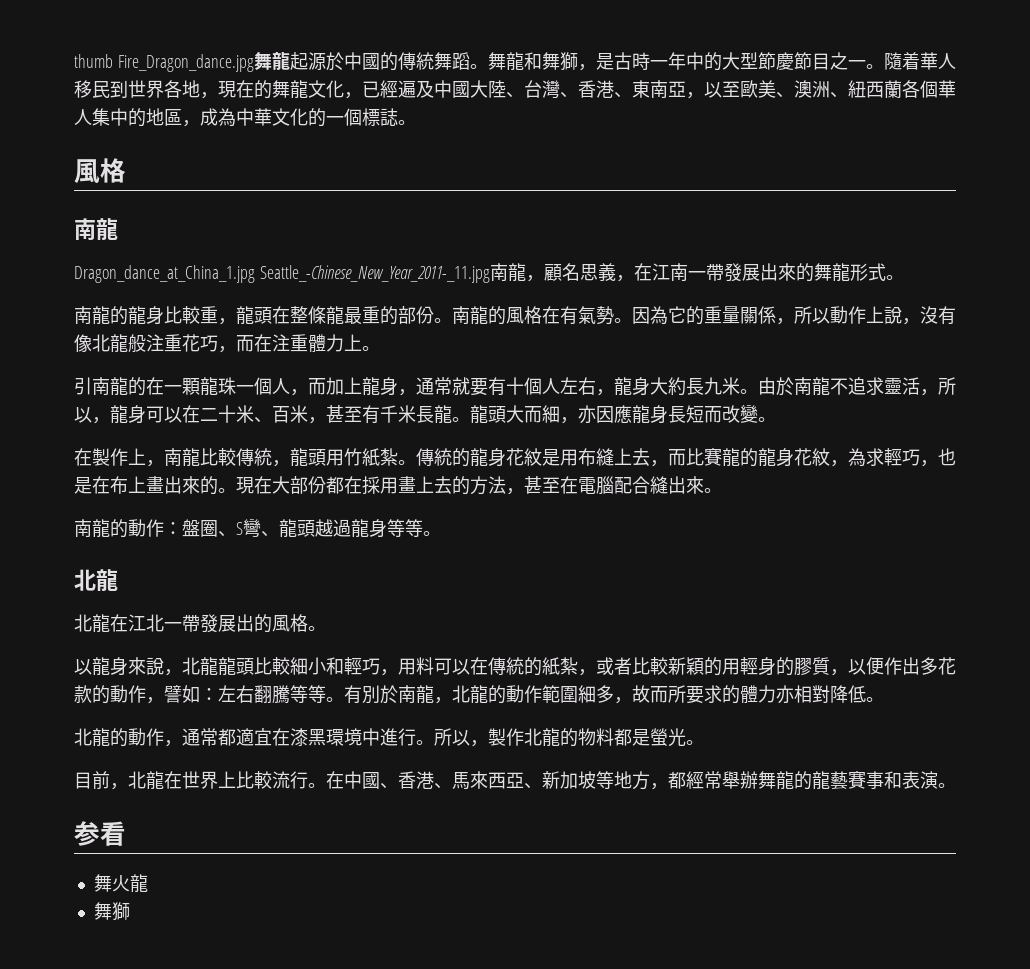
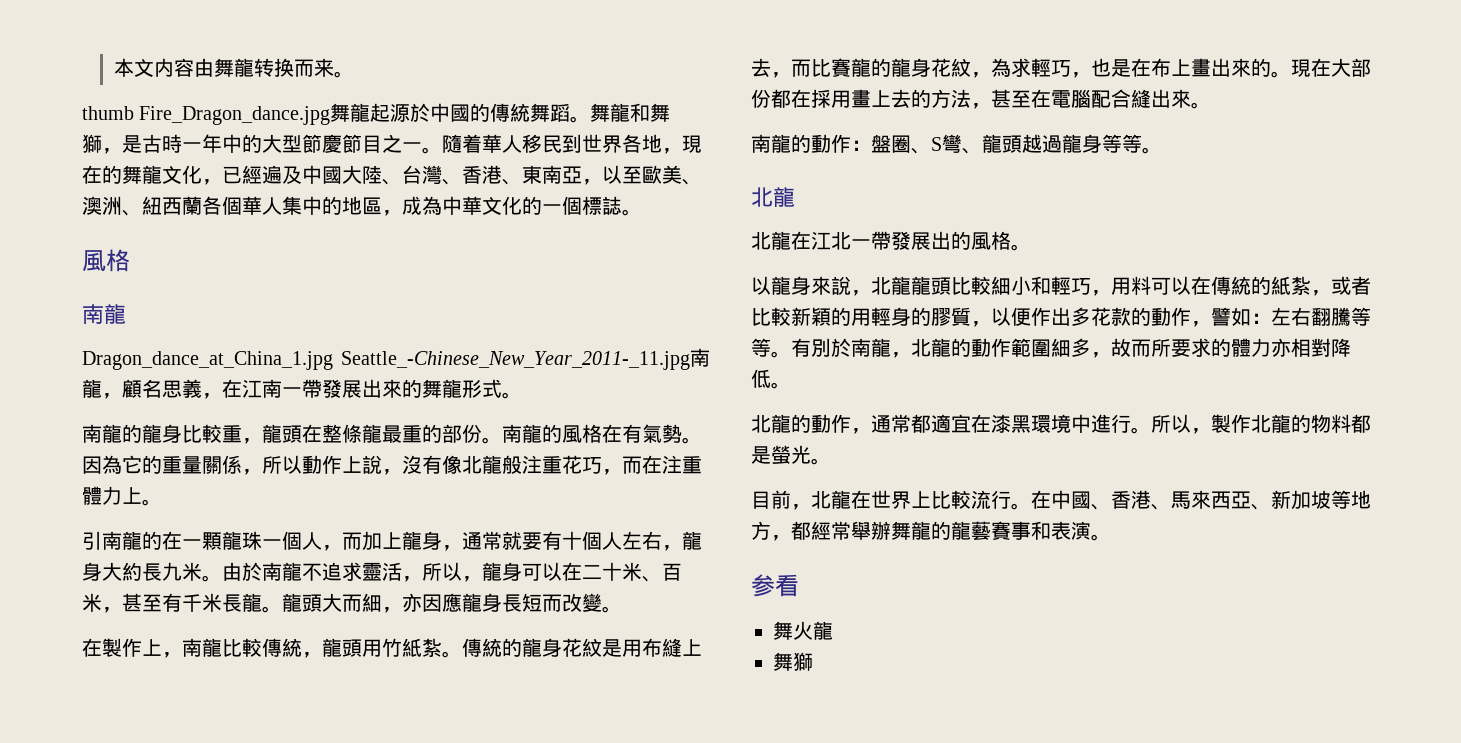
(74, 61) none -> [113,58,354,78] 本文内容由舞龍转换而来。 //

